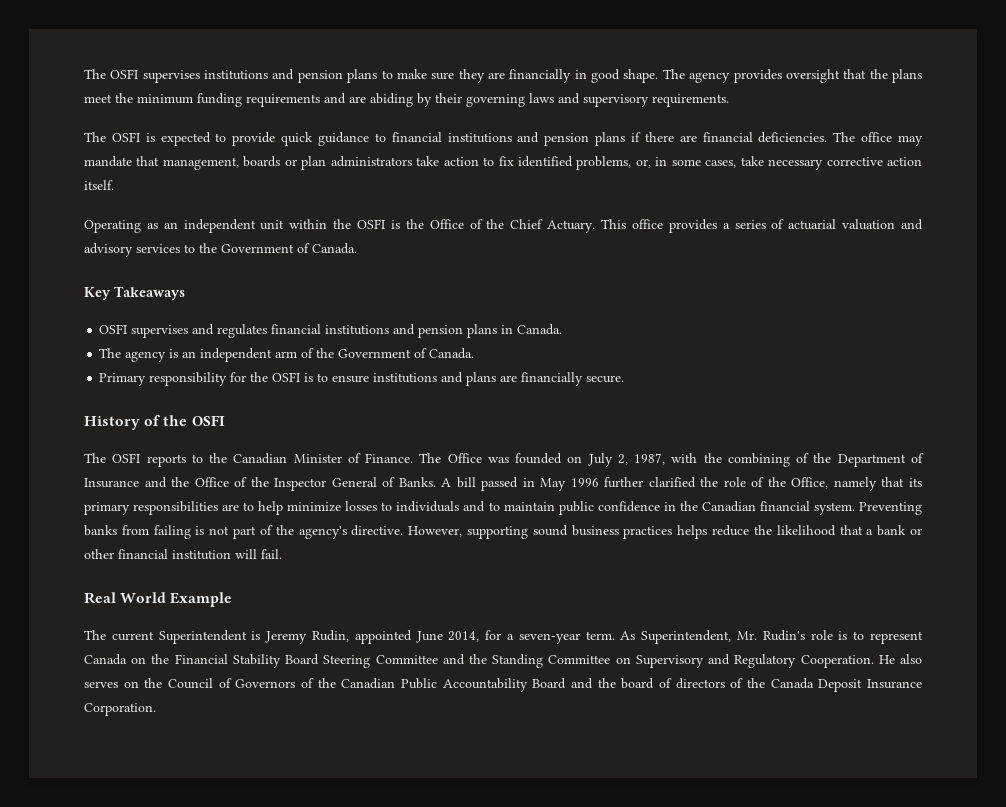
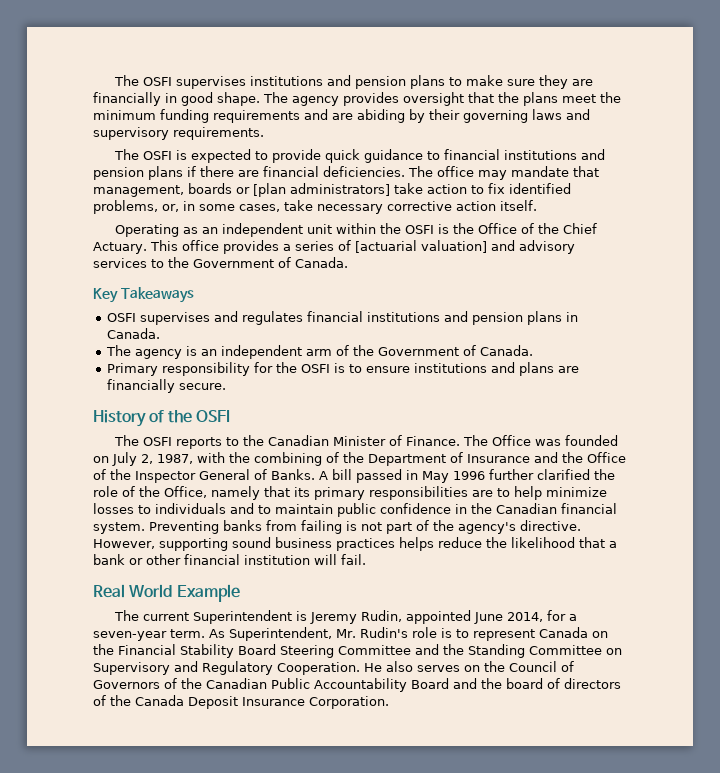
[301,156,412,170] plan administrators -> [253,183,390,197] [plan administrators]
[788,219,896,230] actuarial valuation -> [354,240,487,253] [actuarial valuation]

